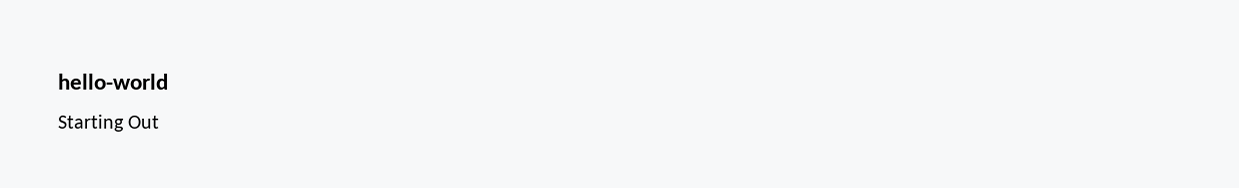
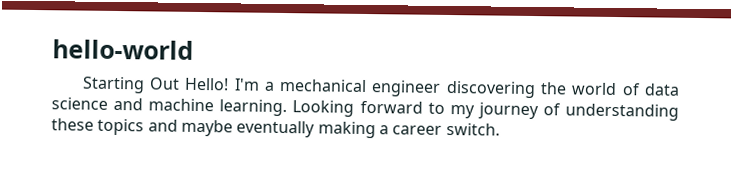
(160, 122) none -> [184,77,680,99] [51,97,680,121] [51,118,500,139] Hello! I'm a mechanical engineer discovering the world of data science and machine learning. Looking forward to my journey of understanding these topics and maybe eventually making a career switch.

